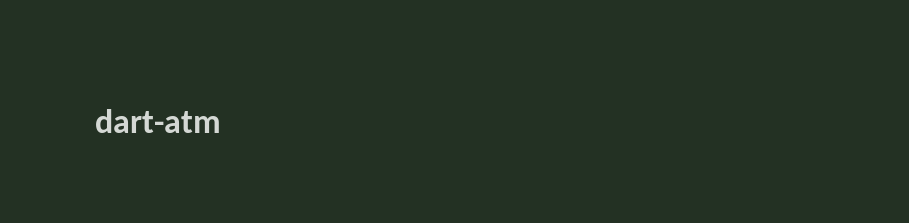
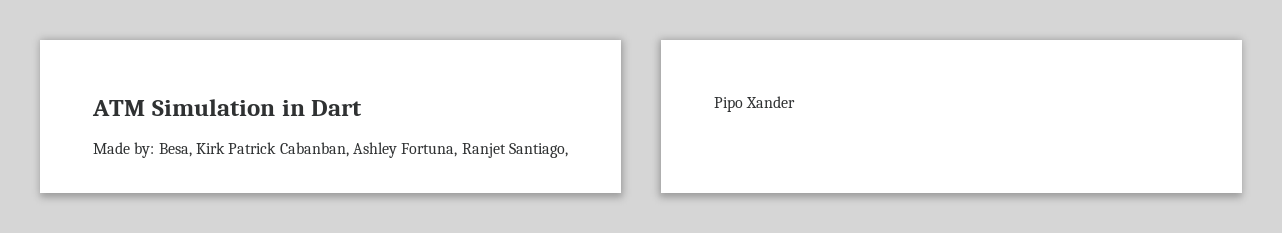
[95,109,221,133] dart-atm -> [92,99,363,116] [93,142,568,158] [714,96,796,112] ATM Simulation in Dart // Made by: Besa, Kirk Patrick Cabanban, Ashley Fortuna, Ranjet Santiago, Pipo Xander

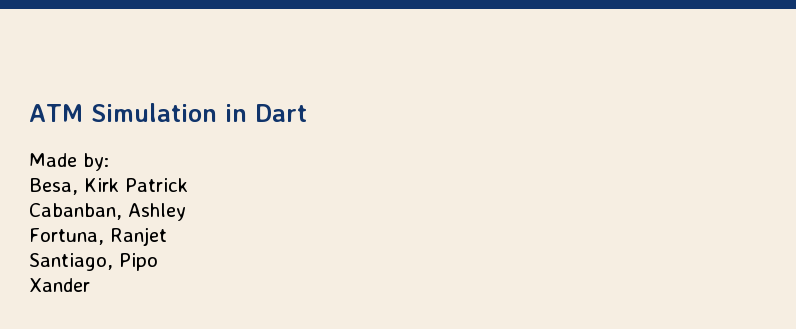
(155, 150) none -> (109, 162) //
(277, 148) none -> (188, 185) //
(397, 150) none -> (186, 212) //
(506, 150) none -> (167, 236) //
(743, 104) none -> (158, 262) //

